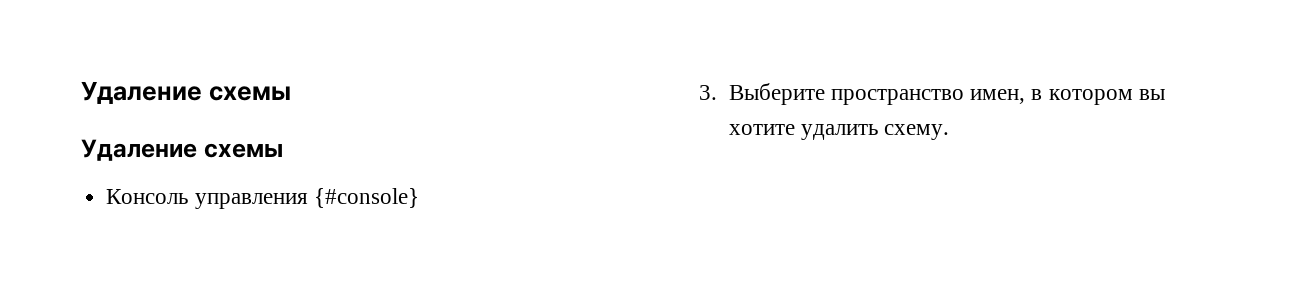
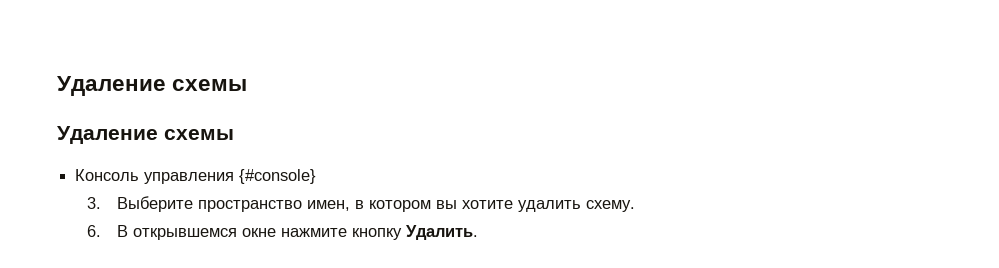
(950, 132) none -> [87,225,479,240] // 6. В открывшемся окне нажмите кнопку Удалить.

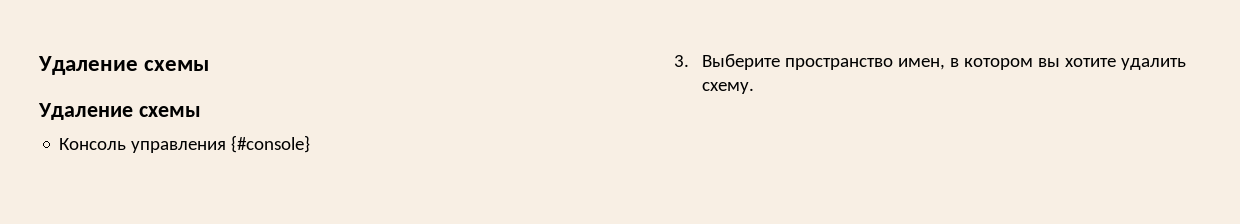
[87,225,479,240] // 6. В открывшемся окне нажмите кнопку Удалить. -> (754, 88) none

